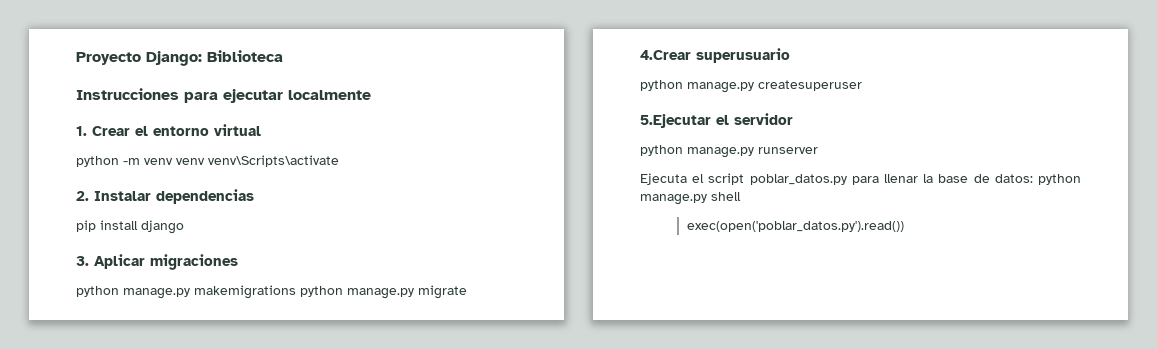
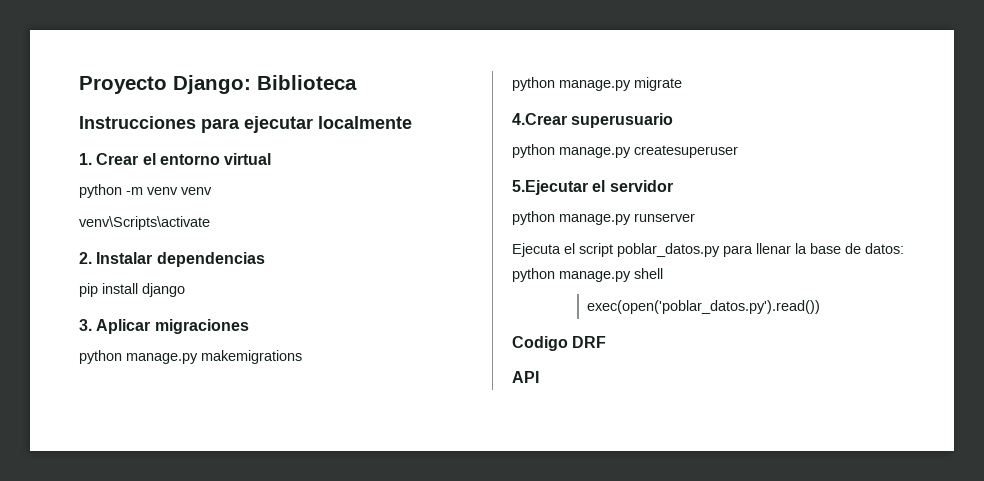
(205, 161) none -> (212, 191) //
(296, 292) none -> (302, 357) //
(904, 226) none -> [512,336,607,351] [512,371,539,383] // Codigo DRF // API

